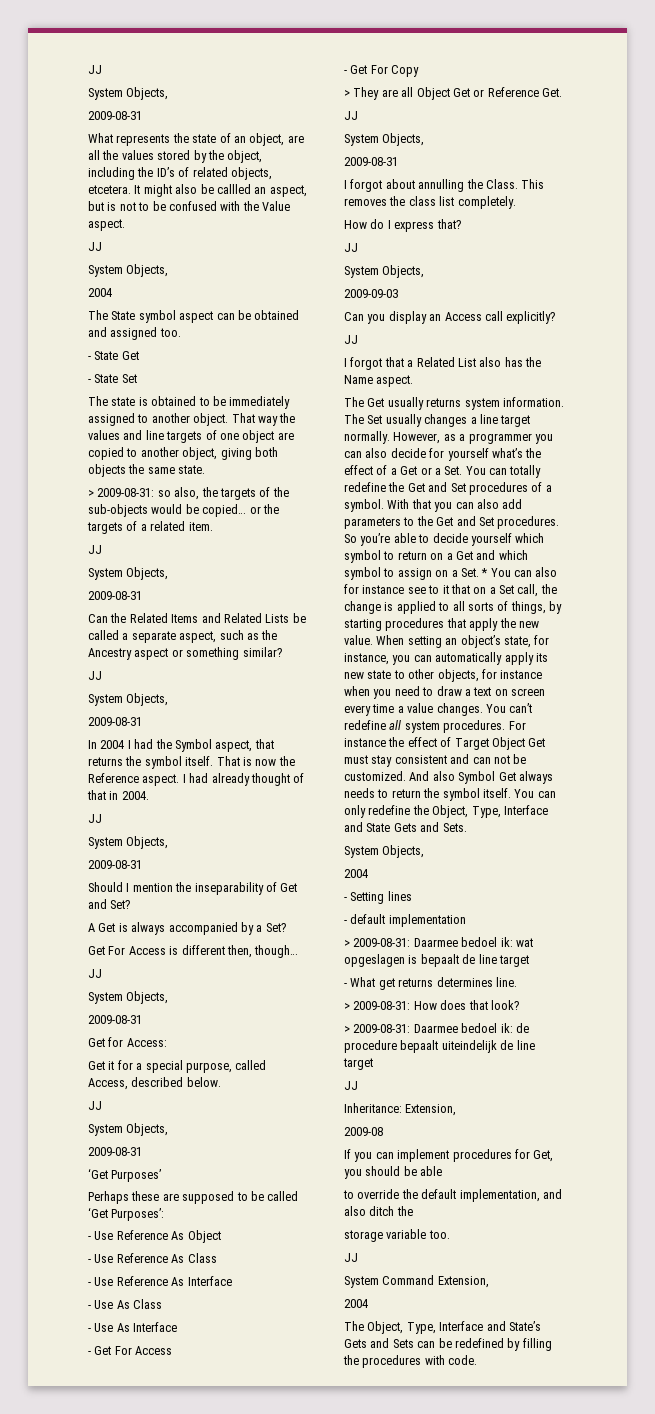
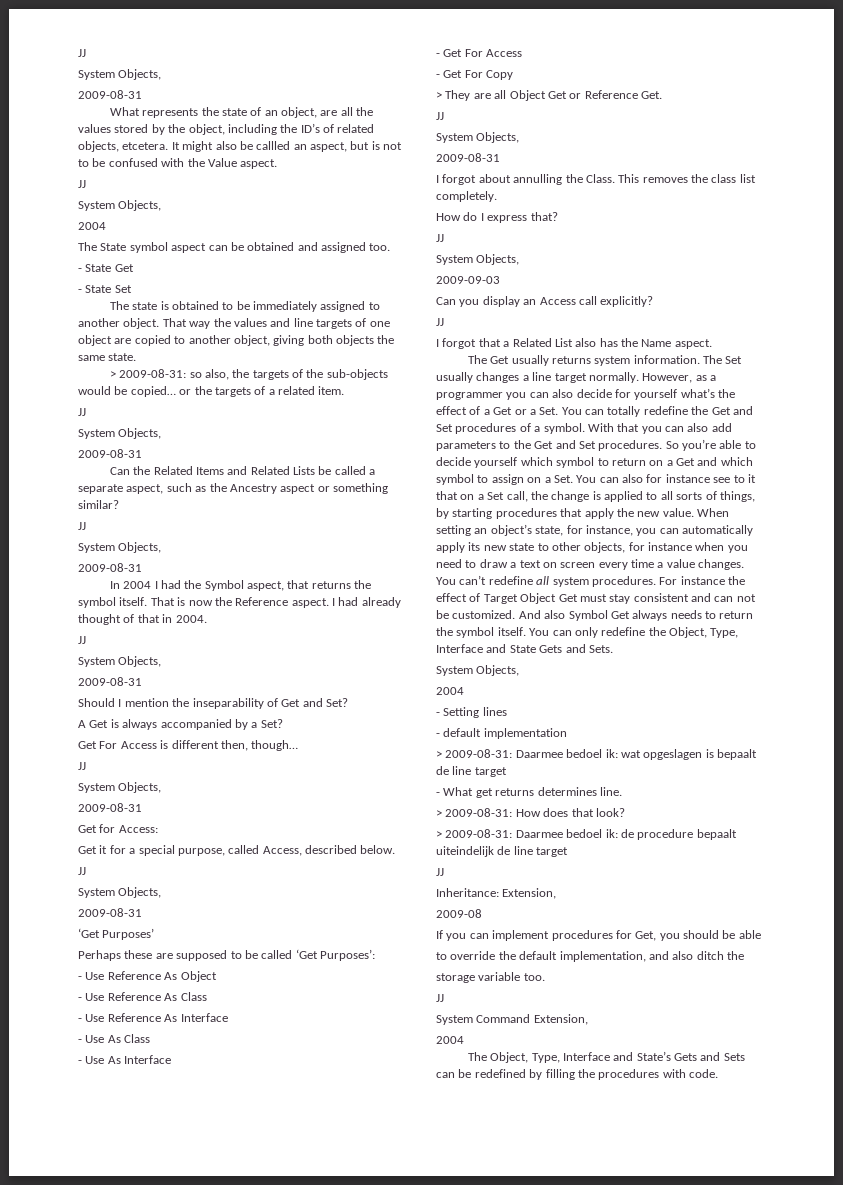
[481,568,489,577] * -> (573, 479) none

